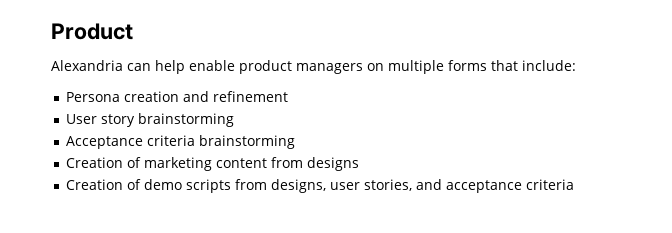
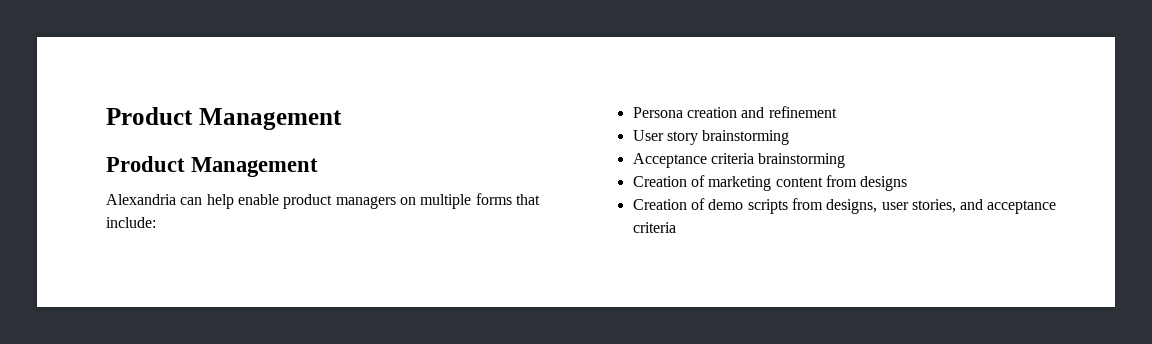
[51,23,133,40] Product -> [106,107,342,130] [106,156,319,177] Product Management // Product Management

